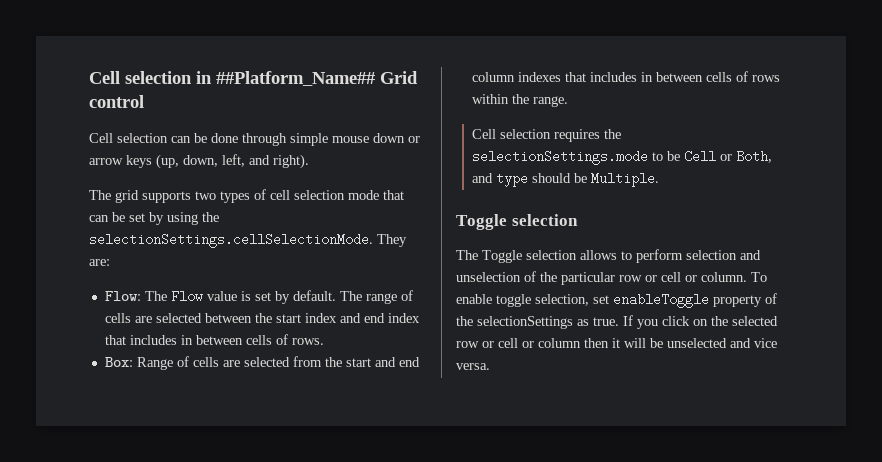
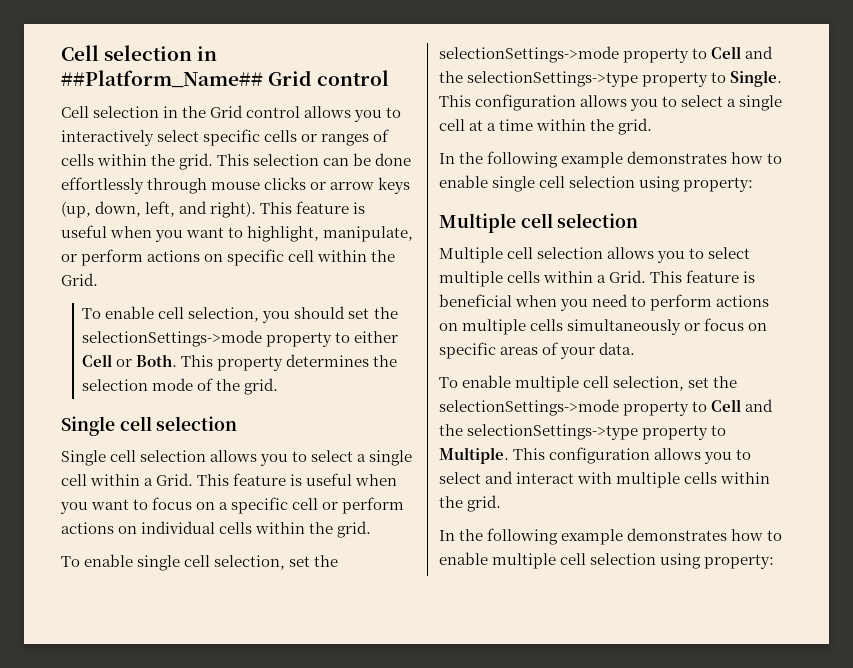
[171,133,405,146] can be done through simple mouse down -> [163,105,402,122] [61,129,390,146] [61,153,412,170] [61,177,307,194] in the Grid control allows you to interactively select specific cells or ranges of cells within the grid. This selection can be done effortlessly through mouse clicks
[89,189,404,203] [89,212,219,225] [89,233,407,248] [89,259,110,266] [104,290,413,304] [104,313,420,323] [104,334,324,345] [104,356,420,370] [471,71,780,82] [471,94,568,107] [472,129,622,142] [472,150,773,165] [472,172,660,187] [456,214,578,230] [456,249,761,263] [456,271,767,285] [456,293,777,308] [456,315,778,329] [456,338,777,348] [456,363,490,370] // The grid supports two types of cell selection mode that can be set by using the selectionSettings.cellSelectionMode. They are: // Flow: The Flow value is set by default. The range of cells are selected between the start index and end index that includes in between cells of rows. // Box: Range of cells are selected from the start and end column indexes that includes in between cells of rows within the range. // Cell selection requires the selectionSettings.mode to be Cell or Both, and type should be Multiple. // Toggle selection // The Toggle selection allows to perform selection and unselection of the particular row or cell or column. To enable toggle selection, set enableToggle property of the selectionSettings as true. If you click on the selected row or cell or column then it will be unselected and vice versa. -> [260,201,366,214] [61,225,414,242] [61,249,396,266] [61,273,98,286] [82,306,398,323] [82,330,399,347] [82,354,398,371] [82,378,279,395] [61,416,238,436] [61,450,413,466] [61,473,398,486] [60,497,405,514] [61,521,372,538] [61,554,339,571] [439,46,774,63] [439,70,783,87] [439,94,783,111] [439,118,653,135] [439,151,783,168] [439,175,754,192] [439,213,639,233] [439,247,751,263] [439,270,756,287] [439,294,770,311] [439,318,768,335] [439,342,636,359] [439,375,738,392] [439,399,774,416] [439,424,727,440] [439,447,752,464] [439,471,771,488] [439,495,502,512] [439,528,783,545] [439,552,775,569] This feature is useful when you want to highlight, manipulate, or perform actions on specific cell within the Grid. // To enable cell selection, you should set the selectionSettings->mode property to either Cell or Both. This property determines the selection mode of the grid. // Single cell selection // Single cell selection allows you to select a single cell within a Grid. This feature is useful when you want to focus on a specific cell or perform actions on individual cells within the grid. // To enable single cell selection, set the selectionSettings->mode property to Cell and the selectionSettings->type property to Single. This configuration allows you to select a single cell at a time within the grid. // In the following example demonstrates how to enable single cell selection using property: // Multiple cell selection // Multiple cell selection allows you to select multiple cells within a Grid. This feature is beneficial when you need to perform actions on multiple cells simultaneously or focus on specific areas of your data. // To enable multiple cell selection, set the selectionSettings->mode property to Cell and the selectionSettings->type property to Multiple. This configuration allows you to select and interact with multiple cells within the grid. // In the following example demonstrates how to enable multiple cell selection using property:

